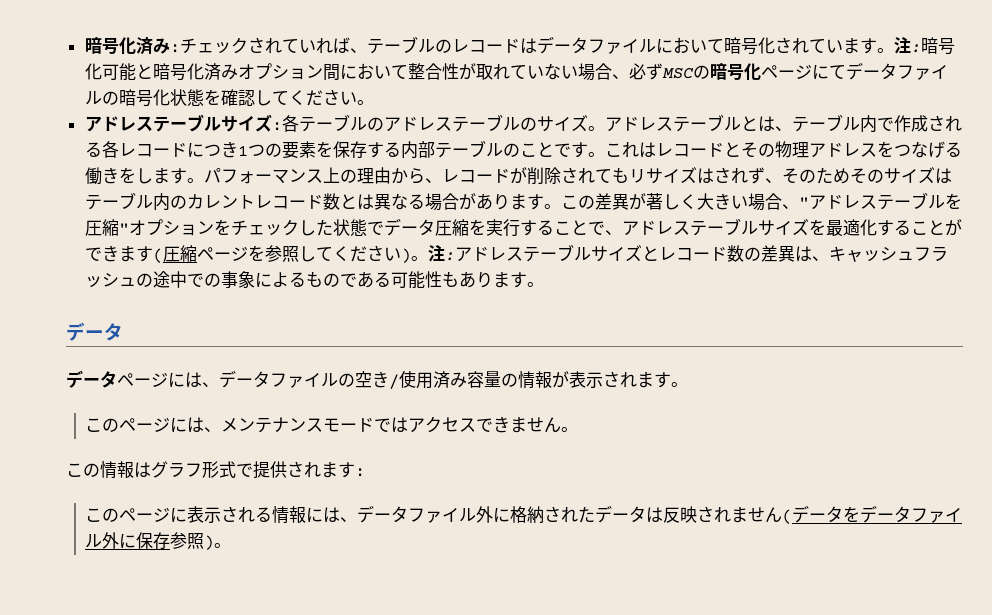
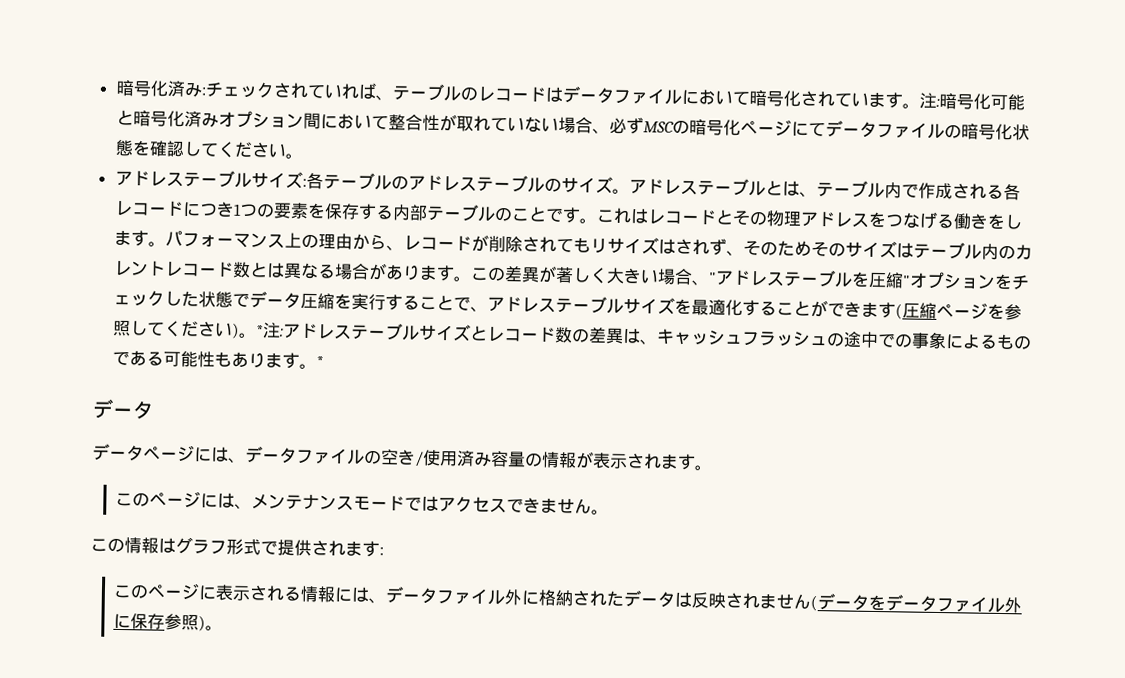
(428, 258) none -> [255,325,264,337] *
(544, 284) none -> [315,356,324,368] *

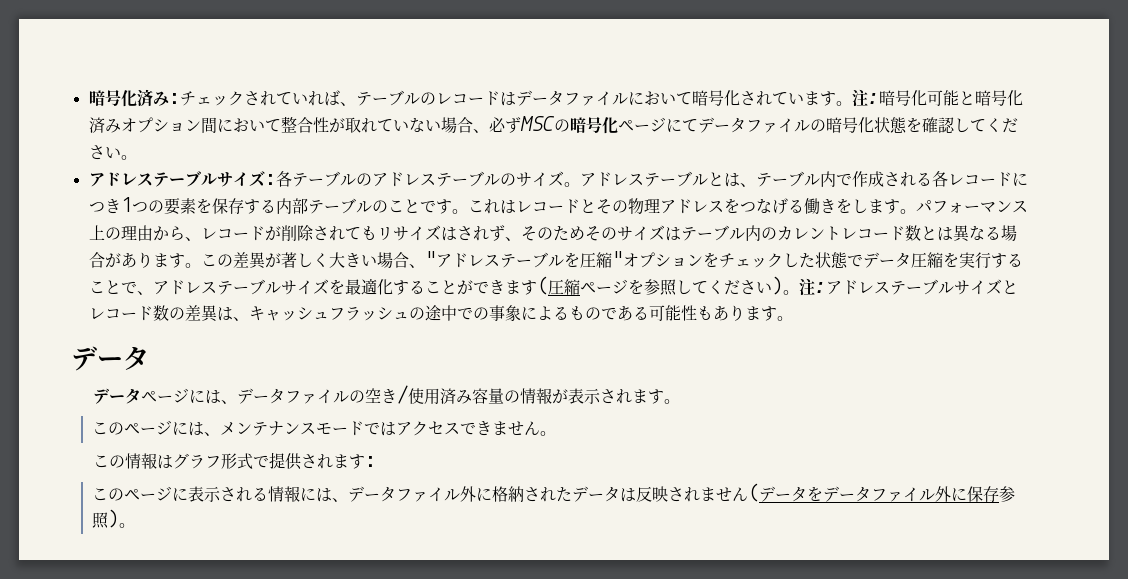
[255,325,264,337] * -> (799, 292) none
[315,356,324,368] * -> (793, 318) none

